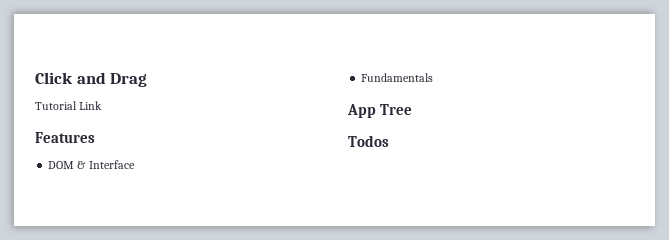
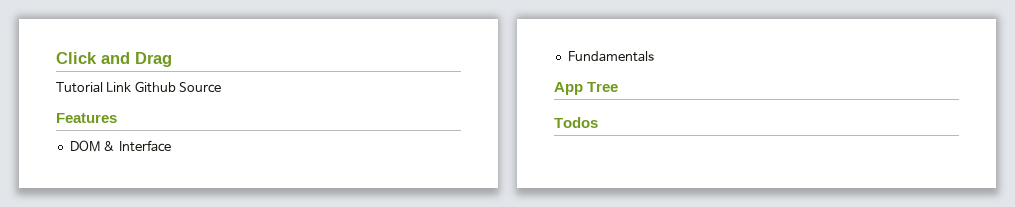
(103, 105) none -> [134,81,222,93] Github Source

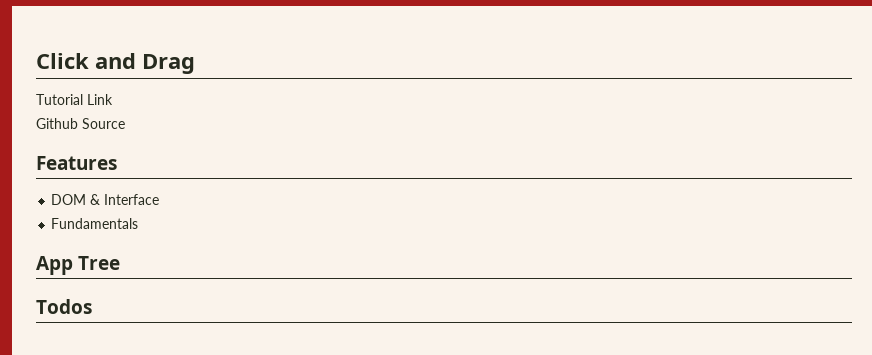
(132, 87) none -> (113, 99) //

